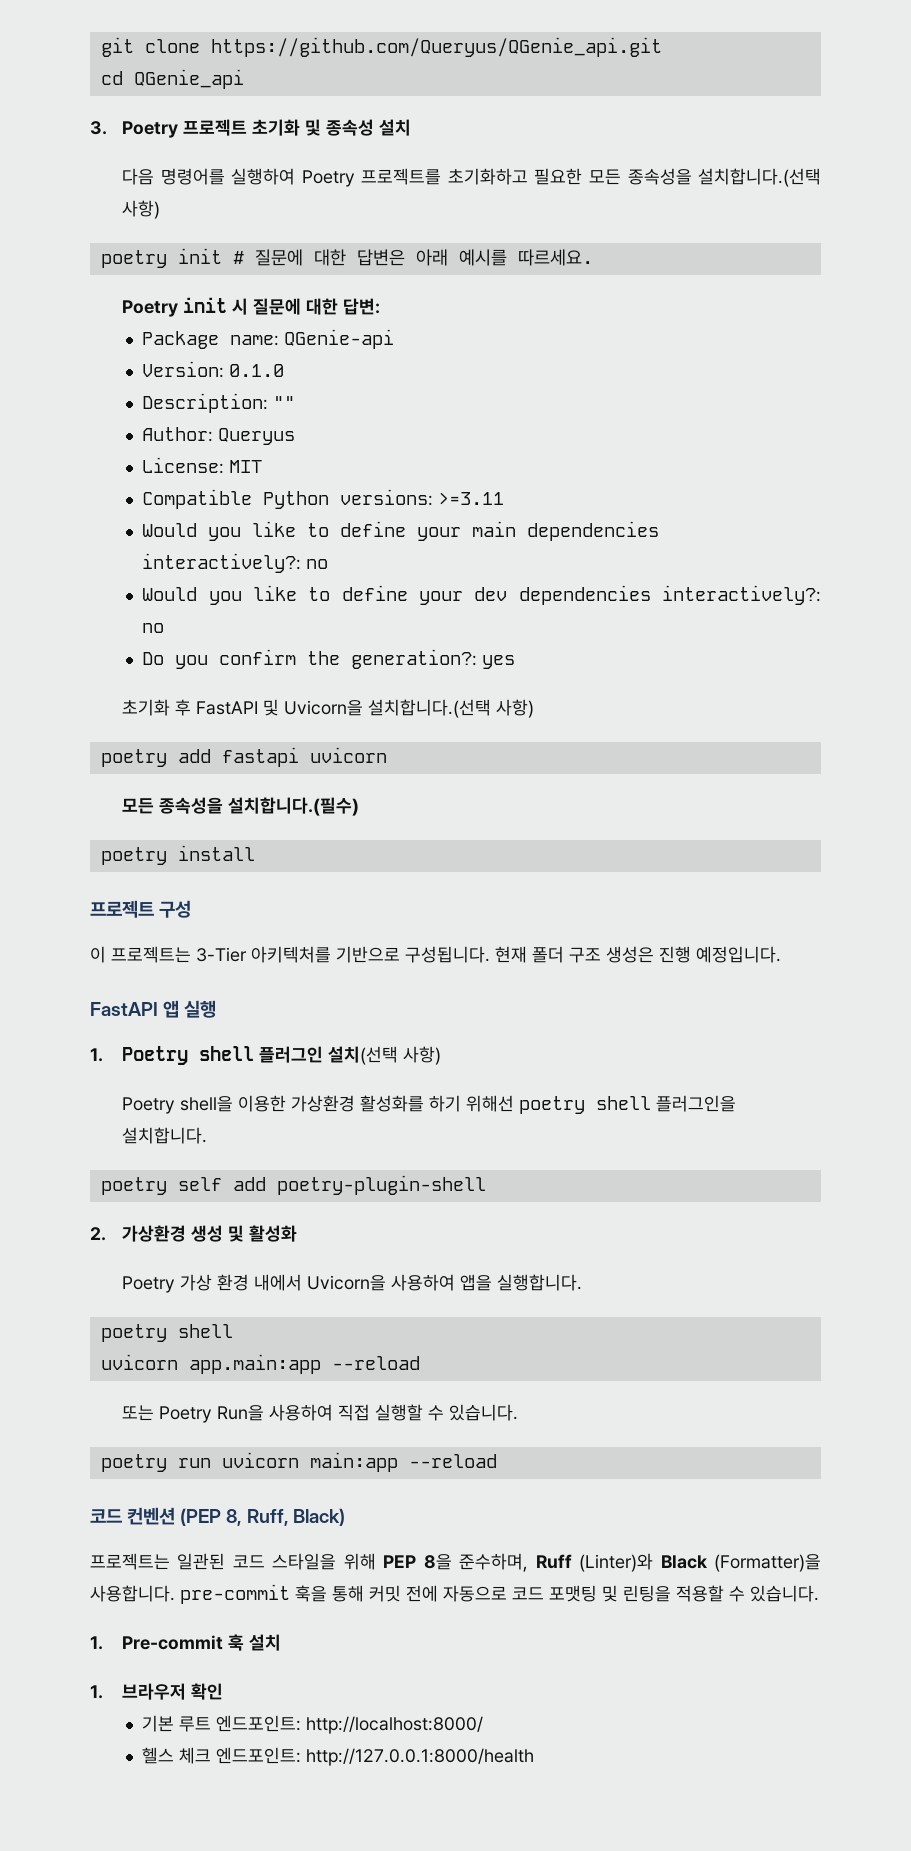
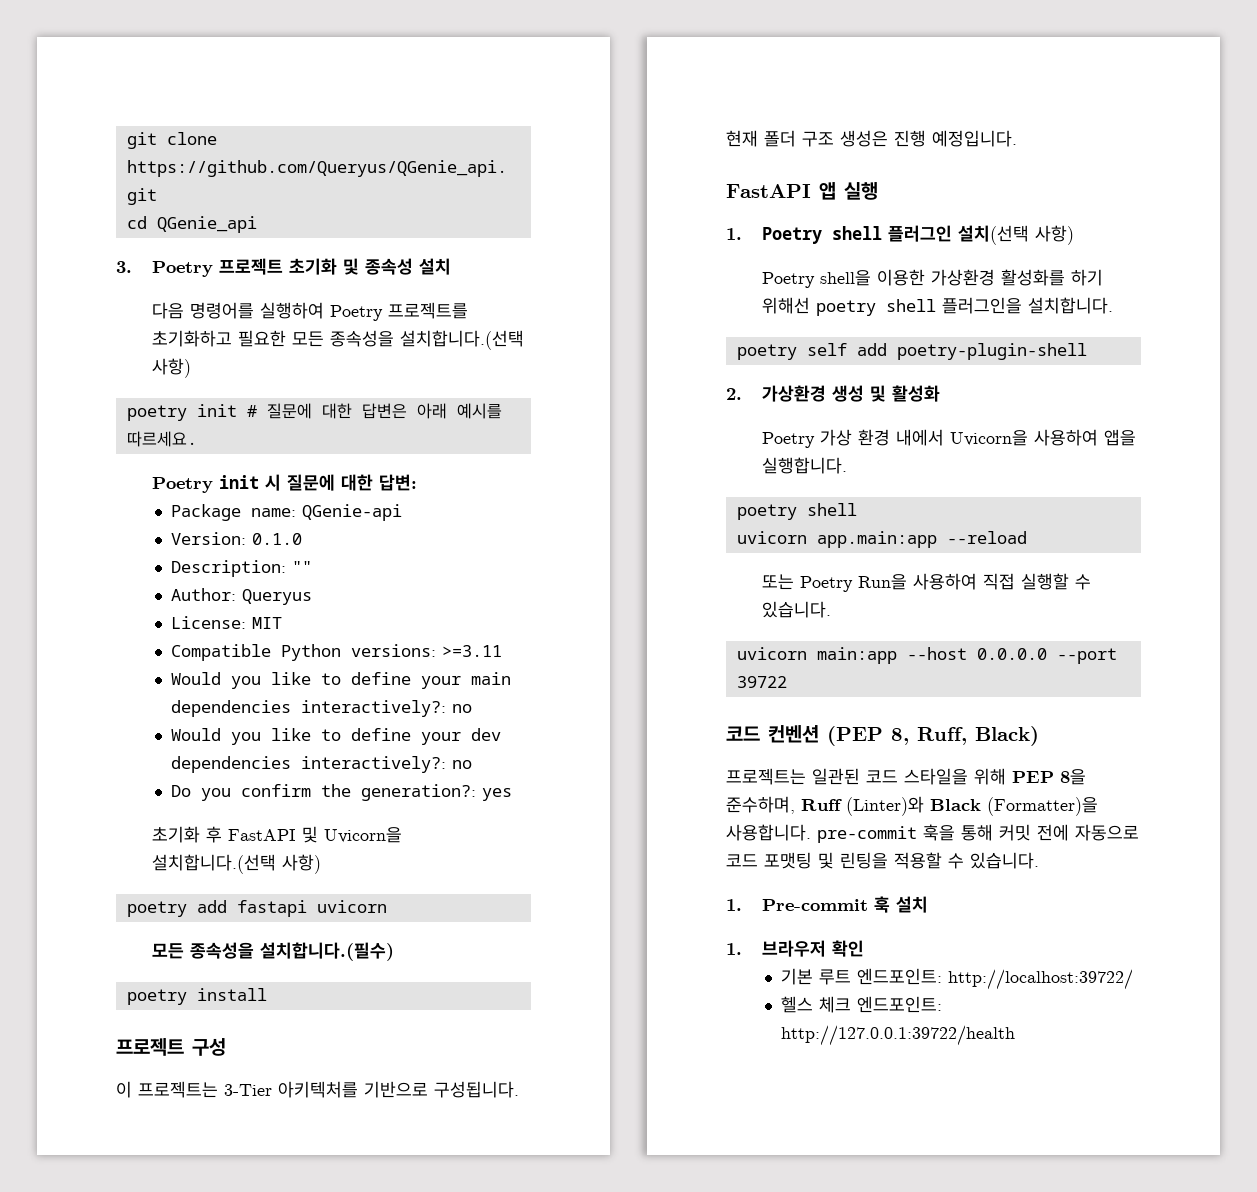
[100,1452,497,1472] poetry run uvicorn main:app --reload -> [736,647,1117,664] [736,676,787,688] uvicorn main:app --host 0.0.0.0 --port 39722
[306,1716,484,1734] http://localhost:8000/ -> [948,969,1134,990] http://localhost:39722/
[306,1748,535,1766] http://127.0.0.1:8000/health -> [781,1025,1016,1046] http://127.0.0.1:39722/health

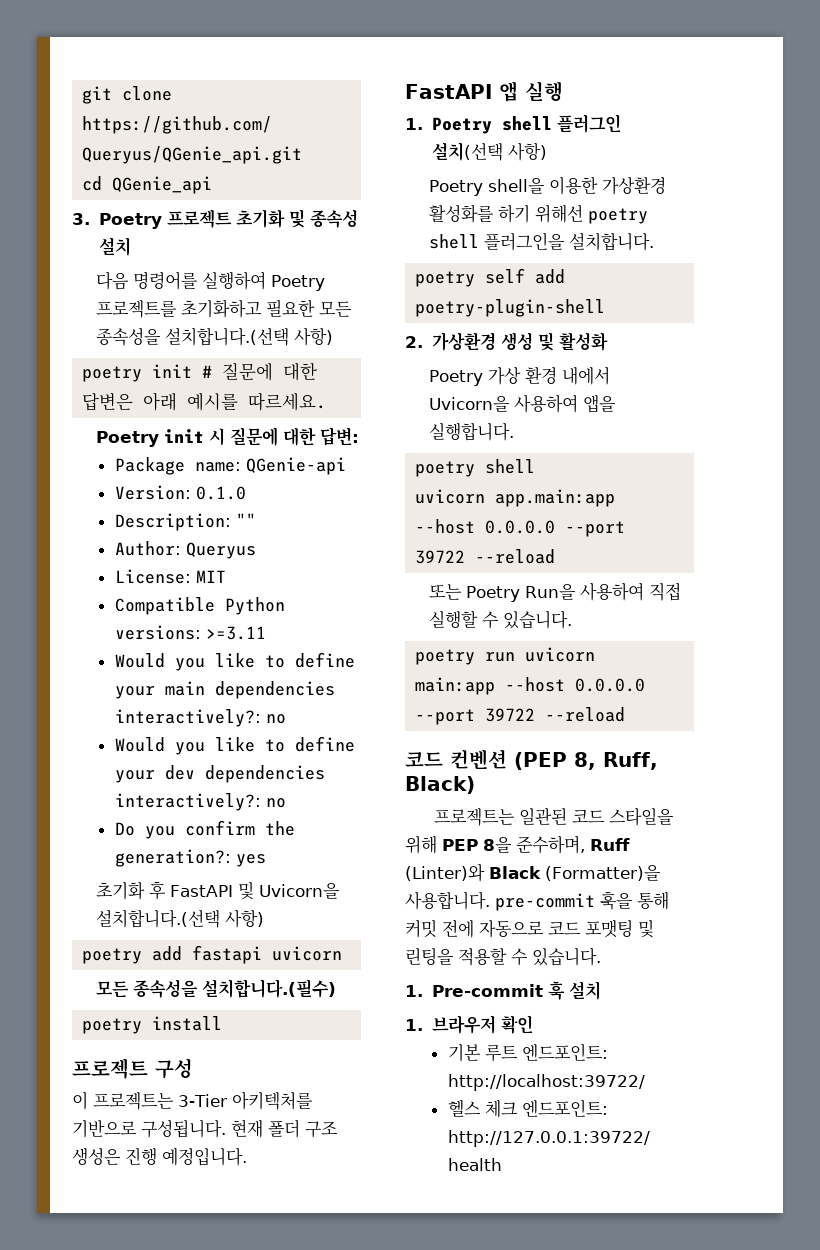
(937, 539) none -> [415,519,626,537] [415,550,466,564] --host 0.0.0.0 --port 39722
(831, 609) none -> [415,649,516,665] poetry run
(787, 682) none -> [545,707,626,722] --reload

